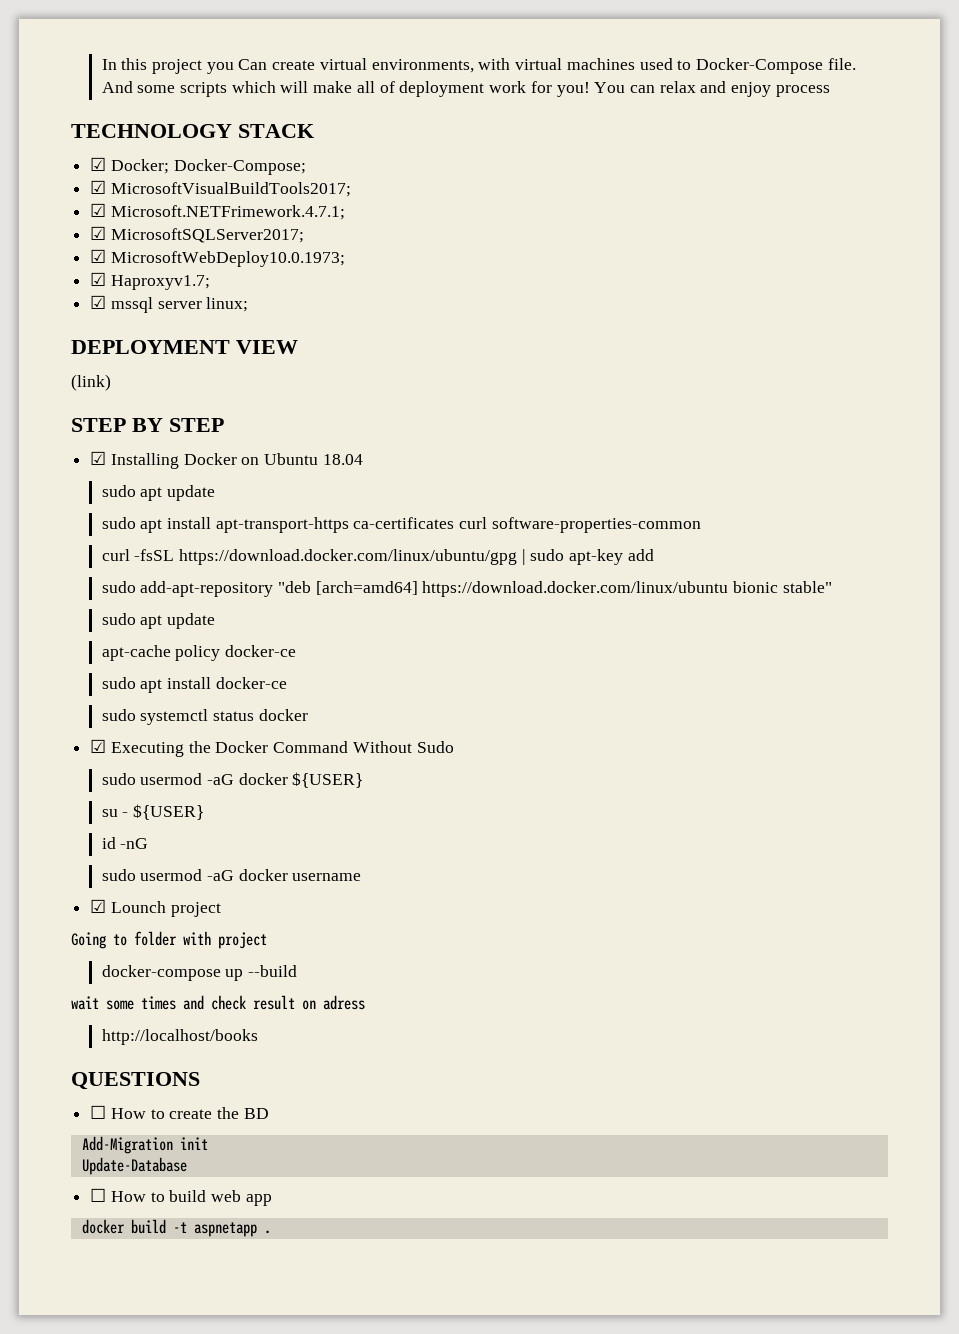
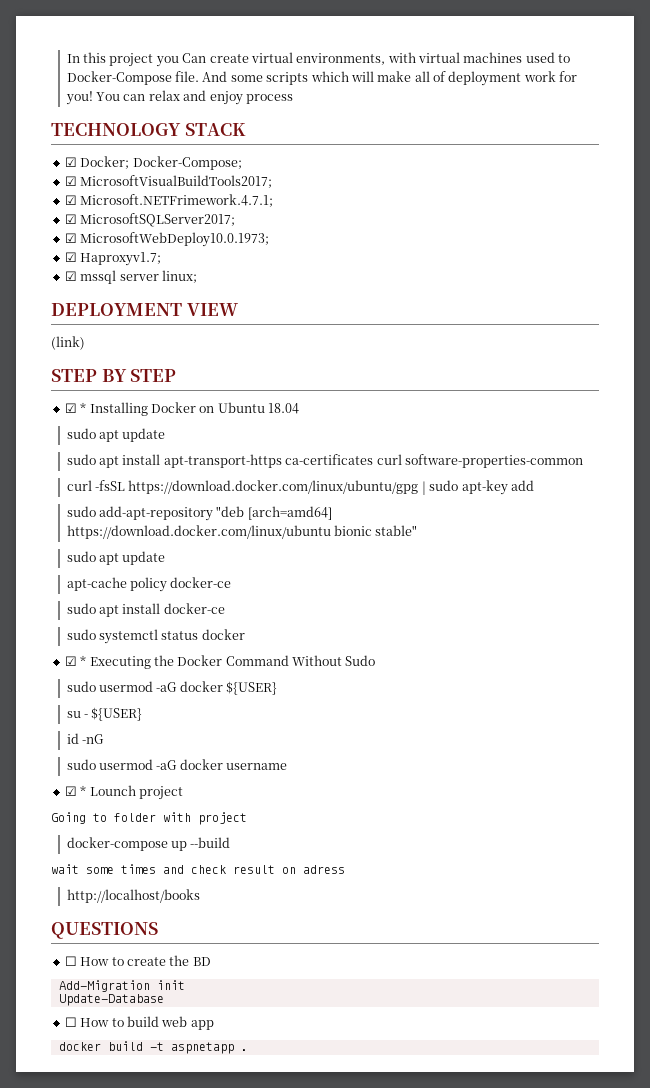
(107, 458) none -> [80,402,87,413] *
(107, 746) none -> [80,655,87,666] *
(107, 906) none -> [80,785,87,796] *

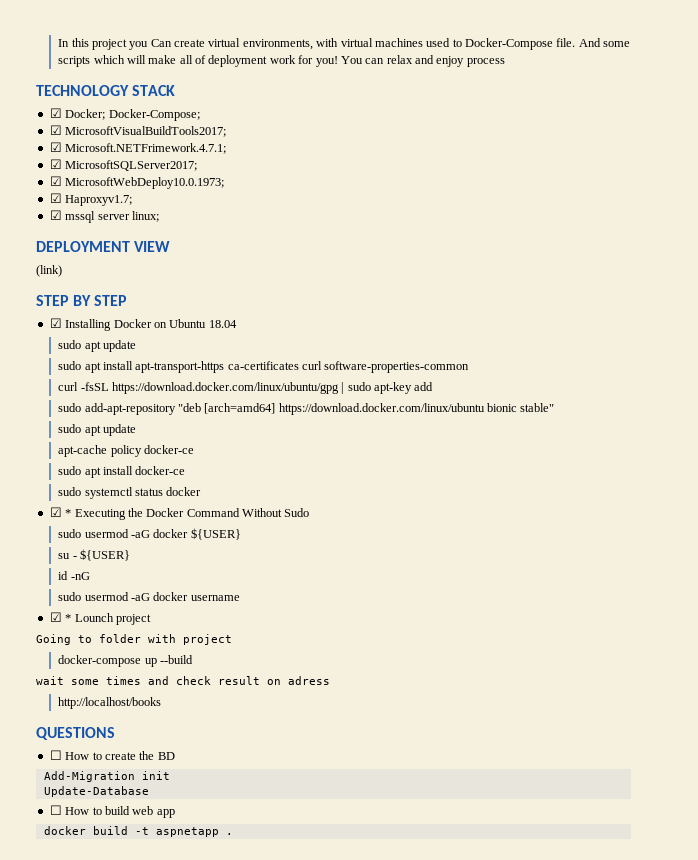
[80,402,87,413] * -> (62, 323) none

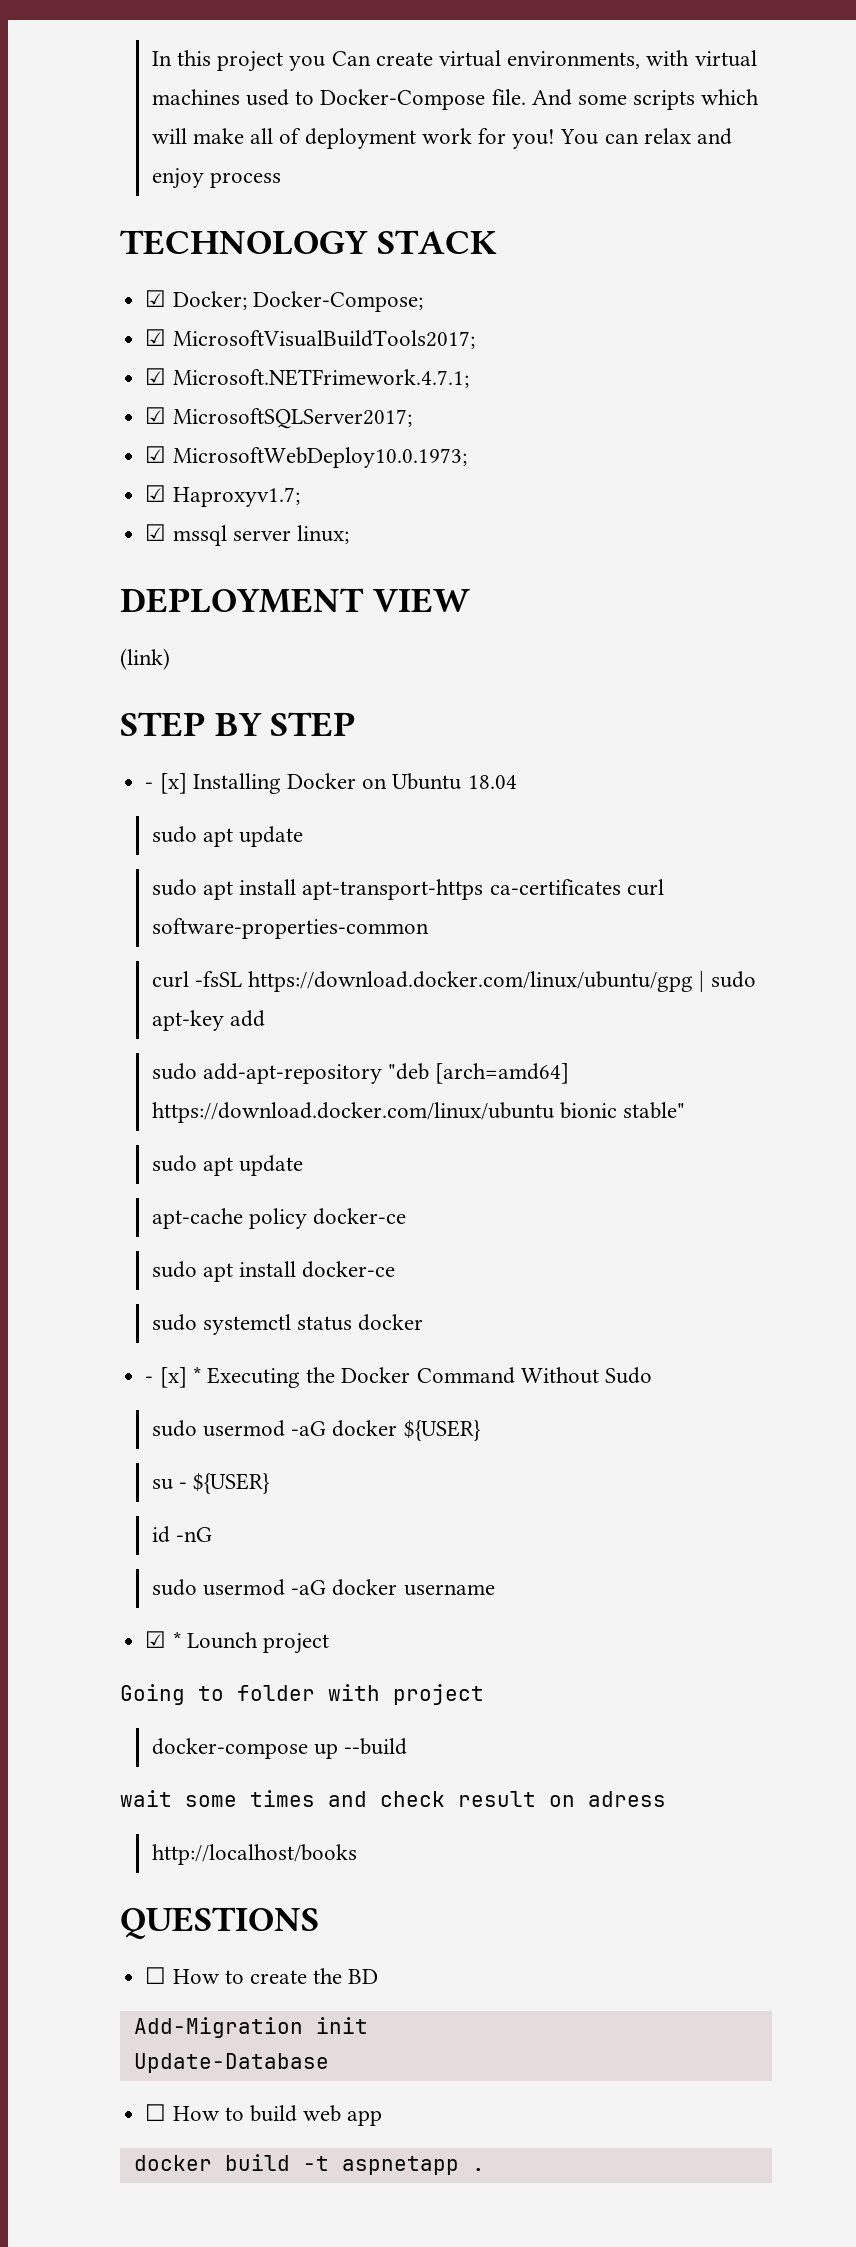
[49,318,62,328] ☑ -> [145,773,187,794] - [x]
[49,507,62,517] ☑ -> [145,1367,187,1388] - [x]

